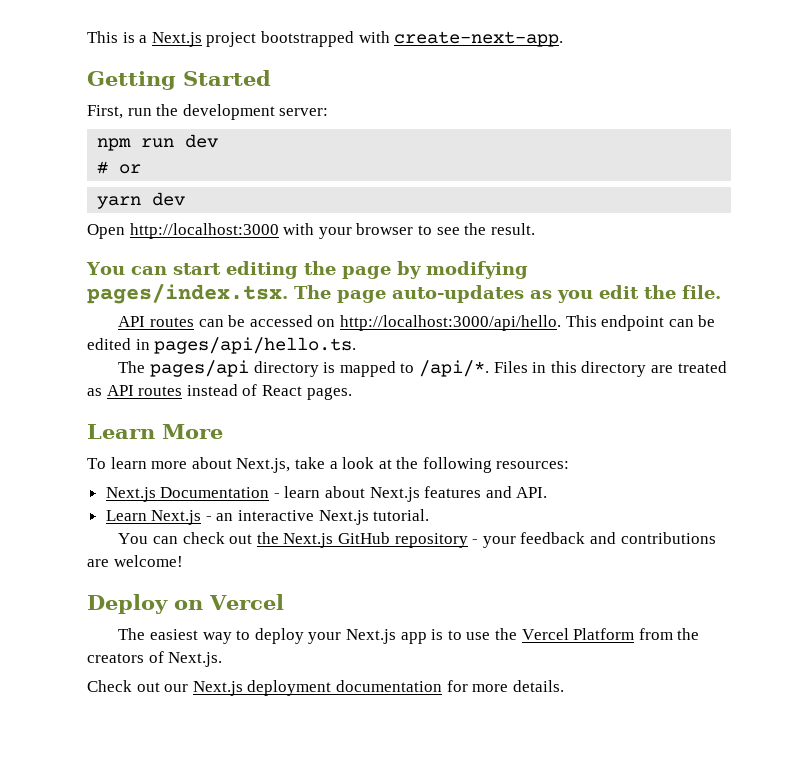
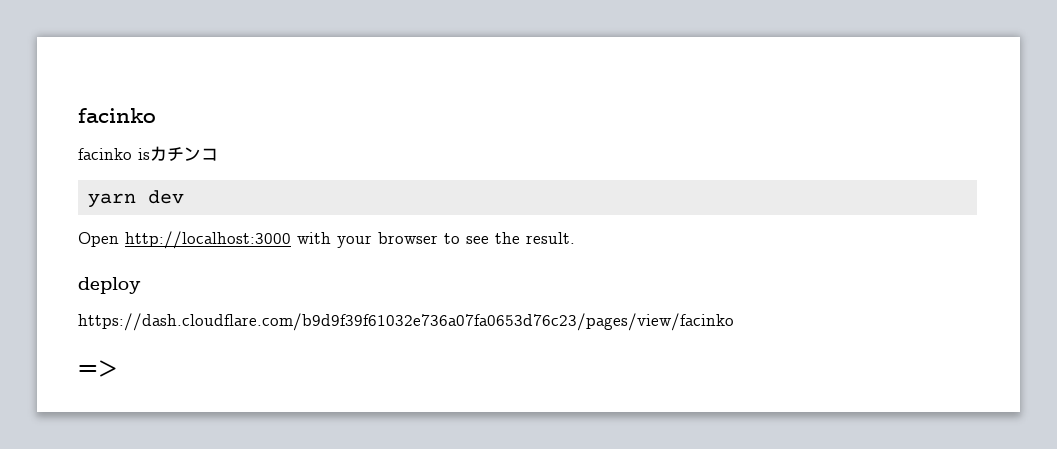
[87,31,564,47] [87,70,271,90] [87,104,329,120] [97,134,219,151] [97,161,142,174] This is a Next.js project bootstrapped with create-next-app. // Getting Started // First, run the development server: // npm run dev // # or -> [78,108,156,123] [78,146,218,161] facinko // facinko isカチンコ
[86,261,528,279] [87,283,721,304] [118,315,716,331] [87,337,357,354] [118,360,727,377] [87,384,352,400] [87,424,223,439] [87,457,570,473] [105,486,548,502] [105,509,430,525] [118,532,716,548] [87,555,183,567] [87,594,284,614] [118,628,700,644] [87,651,223,667] [87,680,564,696] You can start editing the page by modifying pages/index.tsx. The page auto-updates as you edit the file. // API routes can be accessed on http://localhost:3000/api/hello. This endpoint can be edited in pages/api/hello.ts. // The pages/api directory is mapped to /api/*. Files in this directory are treated as API routes instead of React pages. // Learn More // To learn more about Next.js, take a look at the following resources: // Next.js Documentation - learn about Next.js features and API. // Learn Next.js - an interactive Next.js tutorial. // You can check out the Next.js GitHub repository - your feedback and contributions are welcome! // Deploy on Vercel // The easiest way to deploy your Next.js app is to use the Vercel Platform from the creators of Next.js. // Check out our Next.js deployment documentation for more details. -> [78,277,141,294] [78,313,734,331] [78,360,118,377] deploy // https://dash.cloudflare.com/b9d9f39f61032e736a07fa0653d76c23/pages/view/facinko // =>

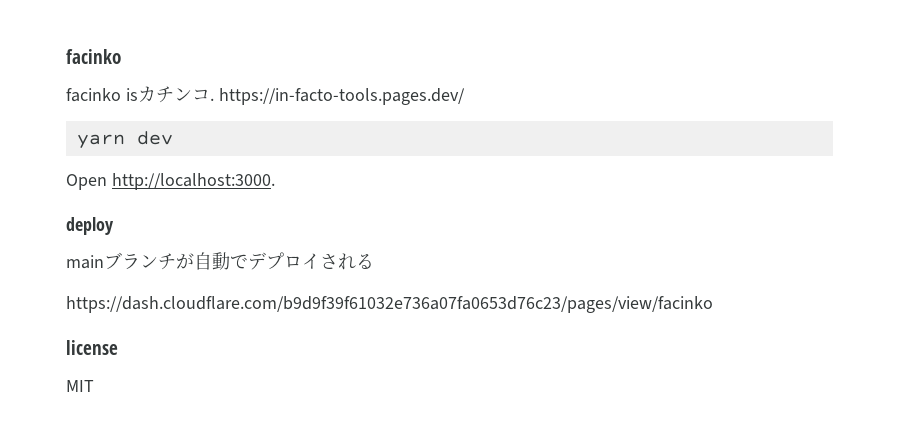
(218, 154) none -> [209,88,465,105] . https://in-facto-tools.pages.dev/
[125,231,575,249] [78,277,141,294] http://localhost:3000 with your browser to see the result. // deploy -> [111,173,275,190] [66,217,114,235] [66,252,374,270] http://localhost:3000. // deploy // mainブランチが自動でデプロイされる
[78,360,118,377] => -> [66,340,118,355] [66,380,94,392] license // MIT

